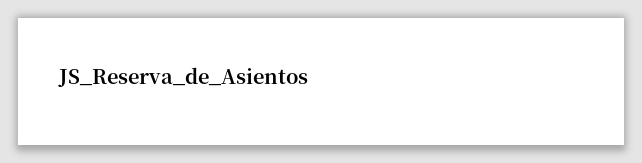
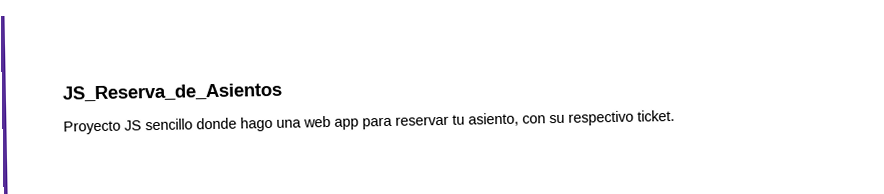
(308, 77) none -> [63,109,675,135] // Proyecto JS sencillo donde hago una web app para reservar tu asiento, con su respectivo ticket.

